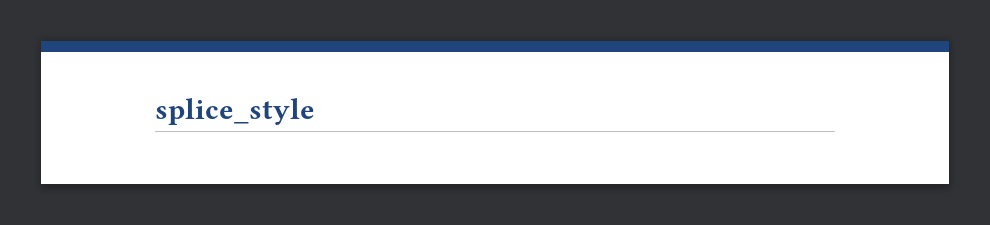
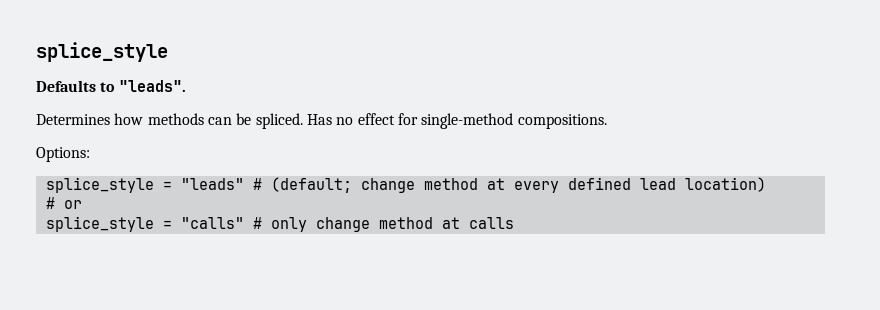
[155,98,315,125] splice_style -> [36,42,168,62] [36,80,186,92] [36,113,607,129] [36,147,90,162] [45,177,766,193] [45,197,82,209] [45,216,514,232] splice_style // Defaults to "leads". // Determines how methods can be spliced. Has no effect for single-method compositions. // Options: // splice_style = "leads" # (default; change method at every defined lead location) // # or // splice_style = "calls" # only change method at calls

